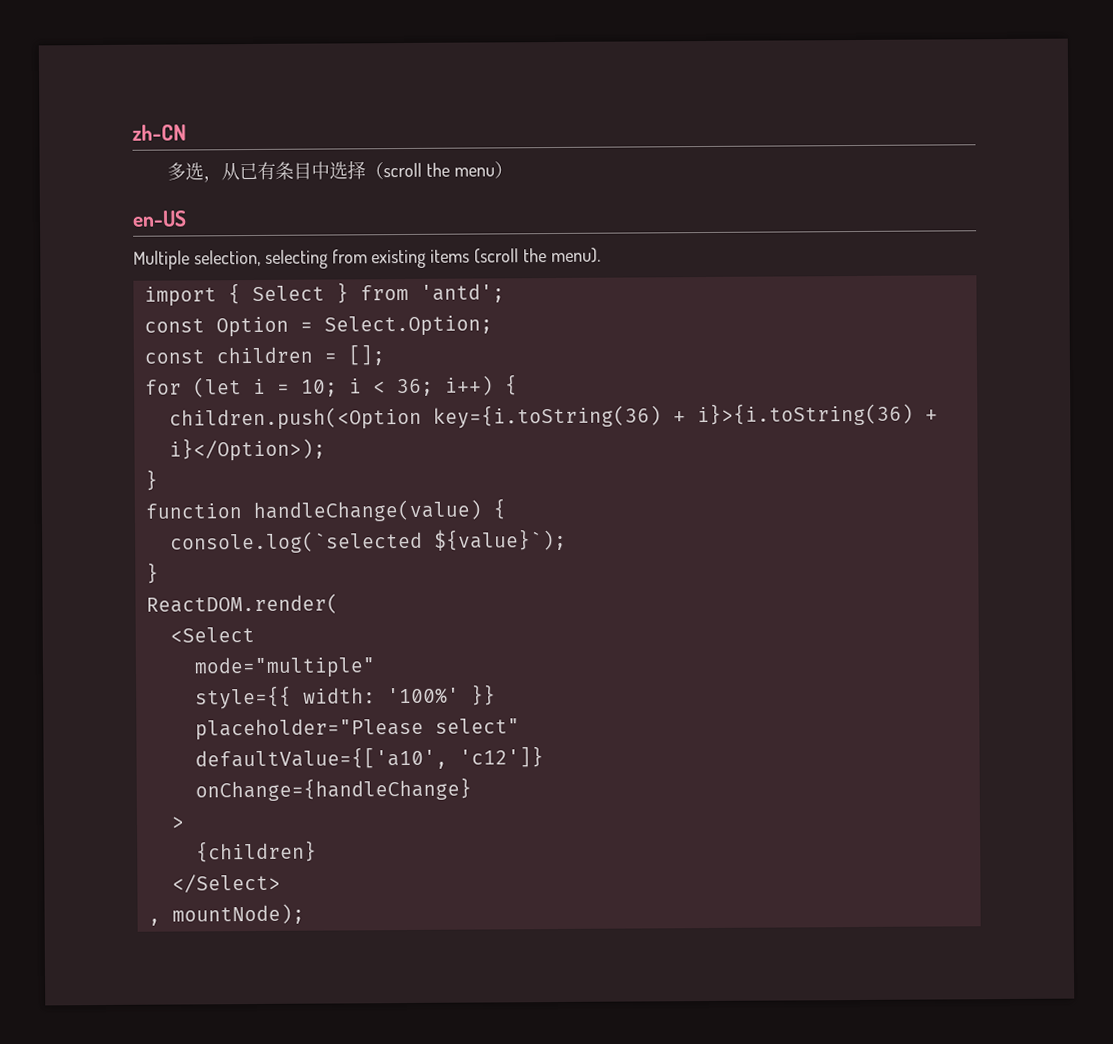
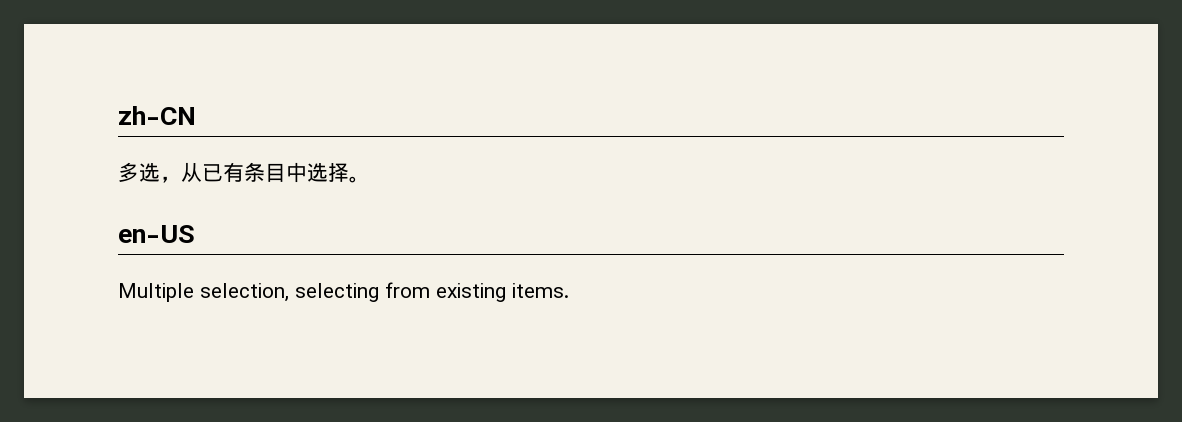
[365,161,513,180] （scroll the menu） -> [349,176,370,183] 。
[430,247,601,264] [143,282,505,307] [143,315,493,338] [143,344,385,366] [144,374,518,398] [168,402,938,431] [168,437,326,462] [144,469,158,491] [144,498,506,523] [169,528,567,554] [145,562,159,584] [145,593,339,615] [169,627,255,643] [193,656,376,679] [194,684,496,710] [194,717,520,741] [194,746,544,771] [194,777,472,802] [170,816,185,829] [195,840,317,863] [171,873,281,893] [147,903,305,926] items (scroll the menu). // import { Select } from 'antd'; // const Option = Select.Option; // const children = []; // for (let i = 10; i < 36; i++) { // children.push(<Option key={i.toString(36) + i}>{i.toString(36) + i}</Option>); // } // function handleChange(value) { // console.log(`selected ${value}`); // } // ReactDOM.render( // <Select // mode="multiple" // style={{ width: '100%' }} // placeholder="Please select" // defaultValue={['a10', 'c12']} // onChange={handleChange} // > // {children} // </Select> // , mountNode); -> [512,283,569,298] items.

